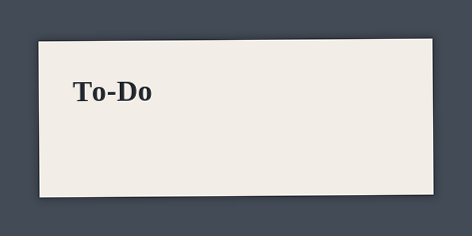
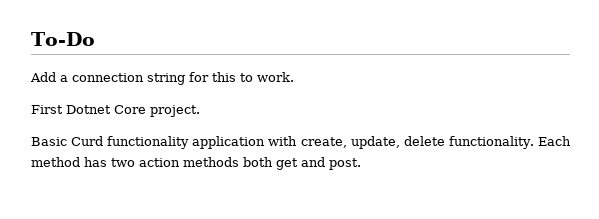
(153, 91) none -> [30,72,294,85] [31,105,200,117] [31,136,571,149] [31,157,361,170] // Add a connection string for this to work. // First Dotnet Core project. // Basic Curd functionality application with create, update, delete functionality. Each method has two action methods both get and post.

